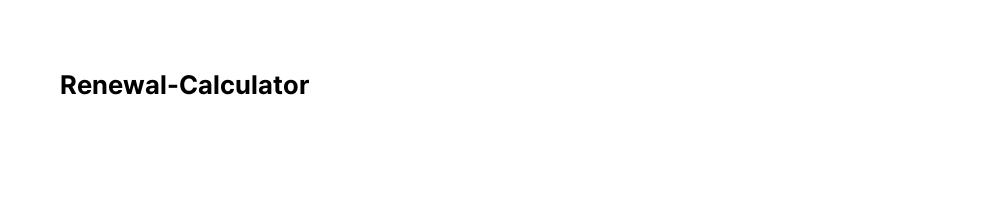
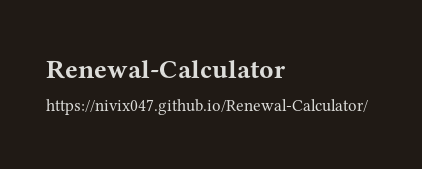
(309, 85) none -> [46,99,368,115] // https://nivix047.github.io/Renewal-Calculator/

